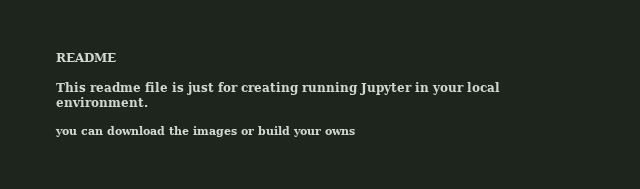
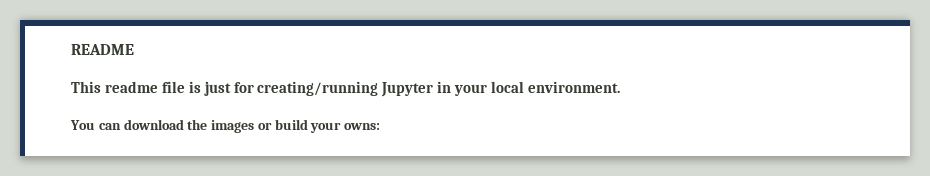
[241,82,358,95] creating running -> [257,81,379,96] creating/running
[55,129,77,137] you -> [70,120,95,130] You
[325,129,355,135] owns -> [344,123,381,130] owns:

